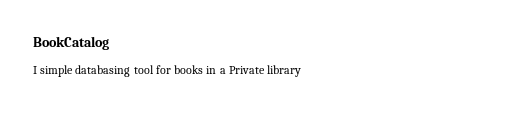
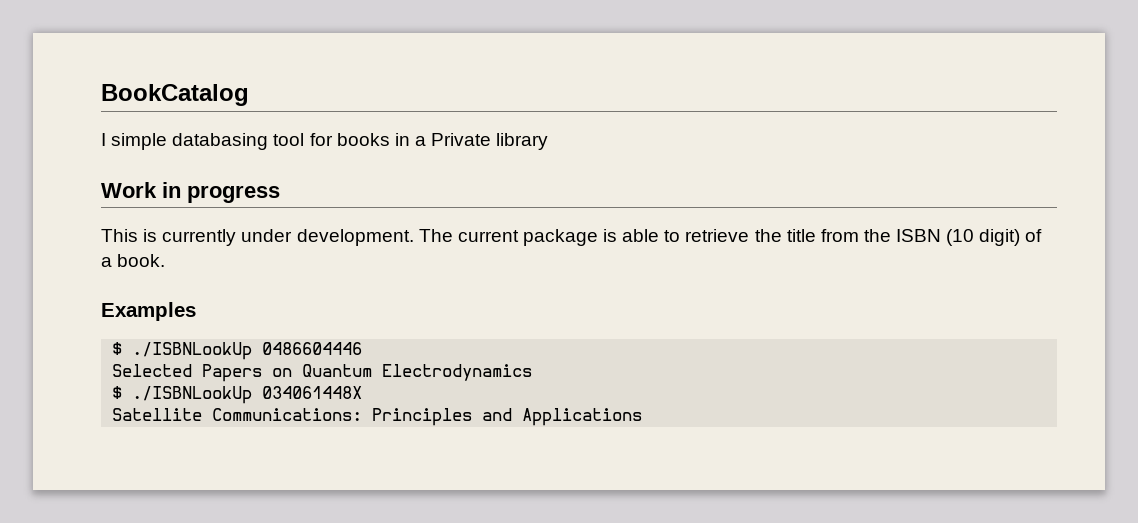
(302, 71) none -> [101,182,280,203] [101,229,1043,246] [101,254,166,267] [101,302,196,321] [112,342,363,360] [112,364,533,382] [112,386,363,404] [112,408,643,426] // Work in progress // This is currently under development. The current package is able to retrieve the title from the ISBN (10 digit) of a book. // Examples // $ ./ISBNLookUp 0486604446 // Selected Papers on Quantum Electrodynamics // $ ./ISBNLookUp 034061448X // Satellite Communications: Principles and Applications

